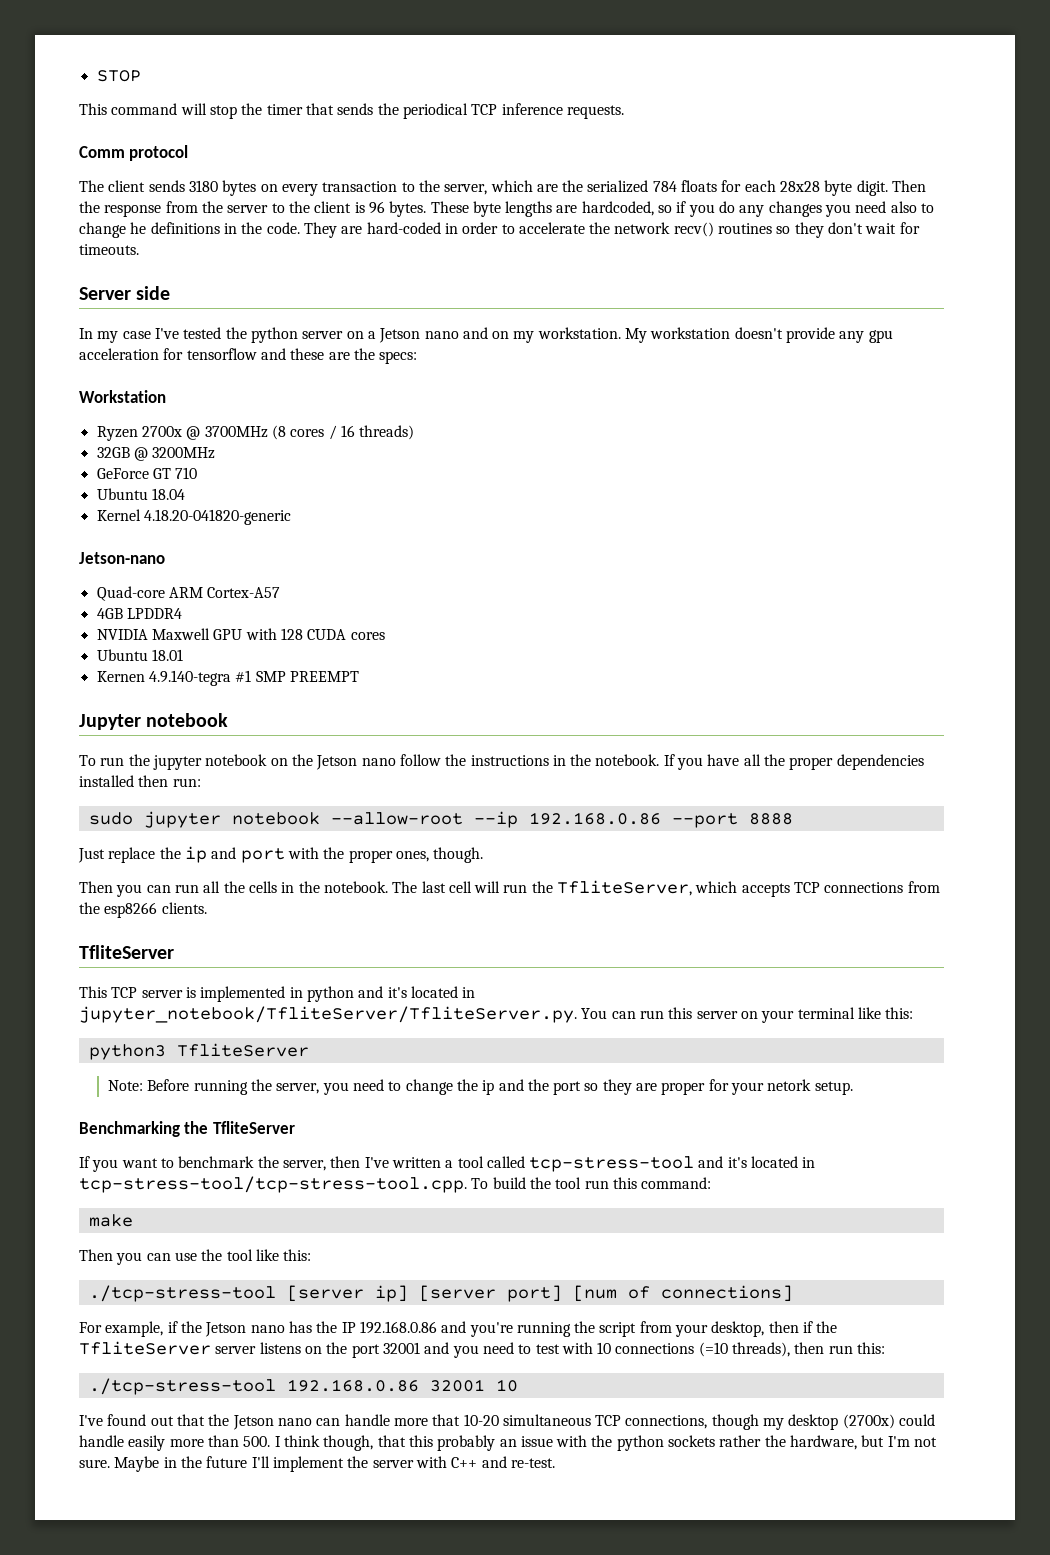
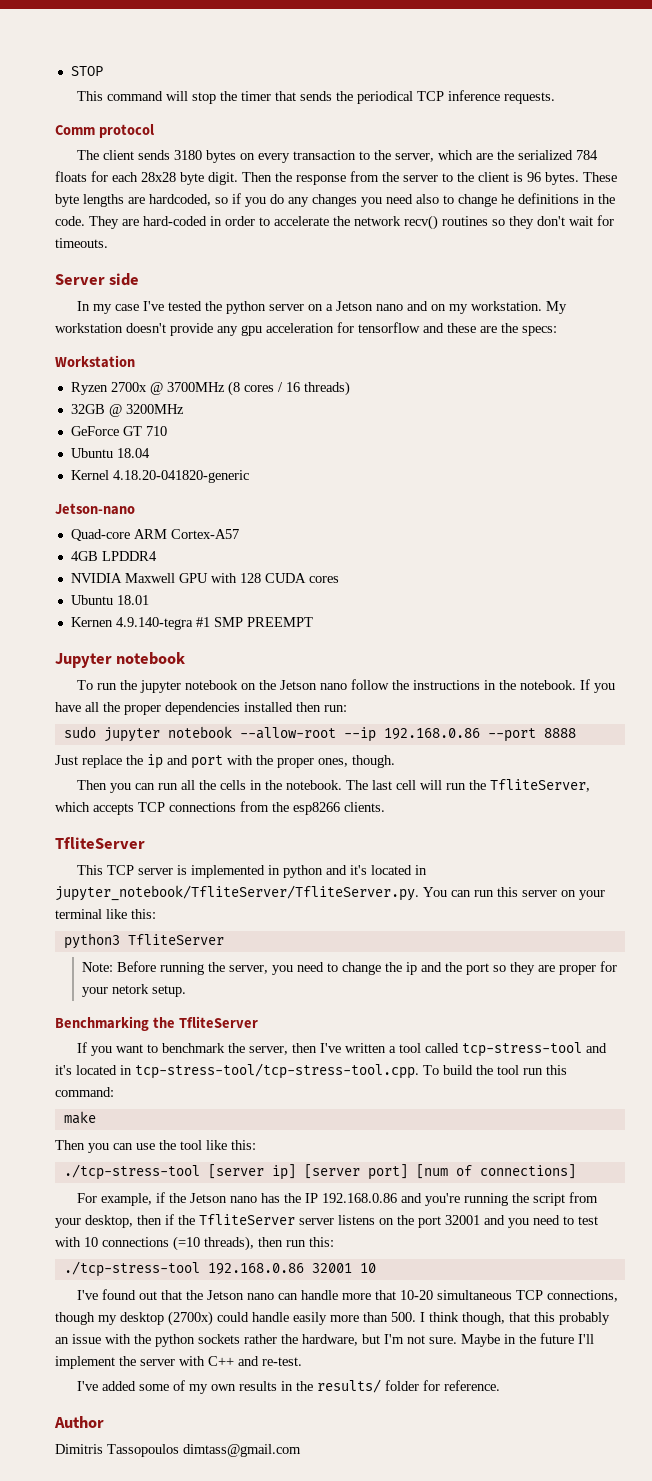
(555, 1463) none -> [77,1379,501,1394] [54,1416,104,1428] [55,1444,301,1457] // I've added some of my own results in the results/ folder for reference. // Author // Dimitris Tassopoulos dimtass@gmail.com

